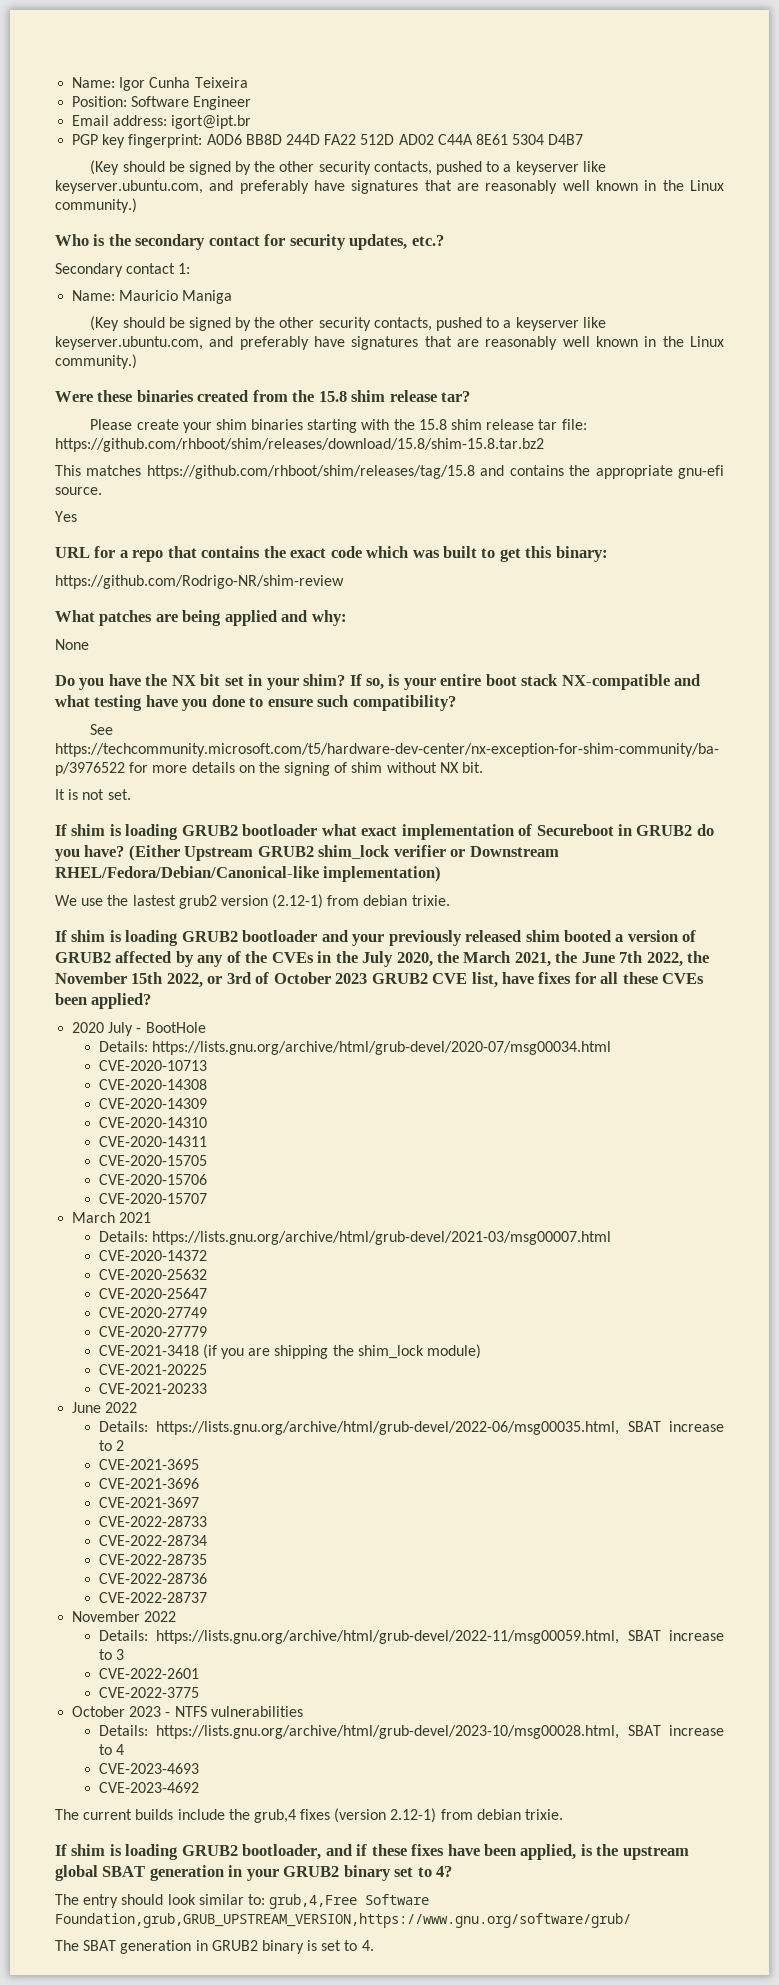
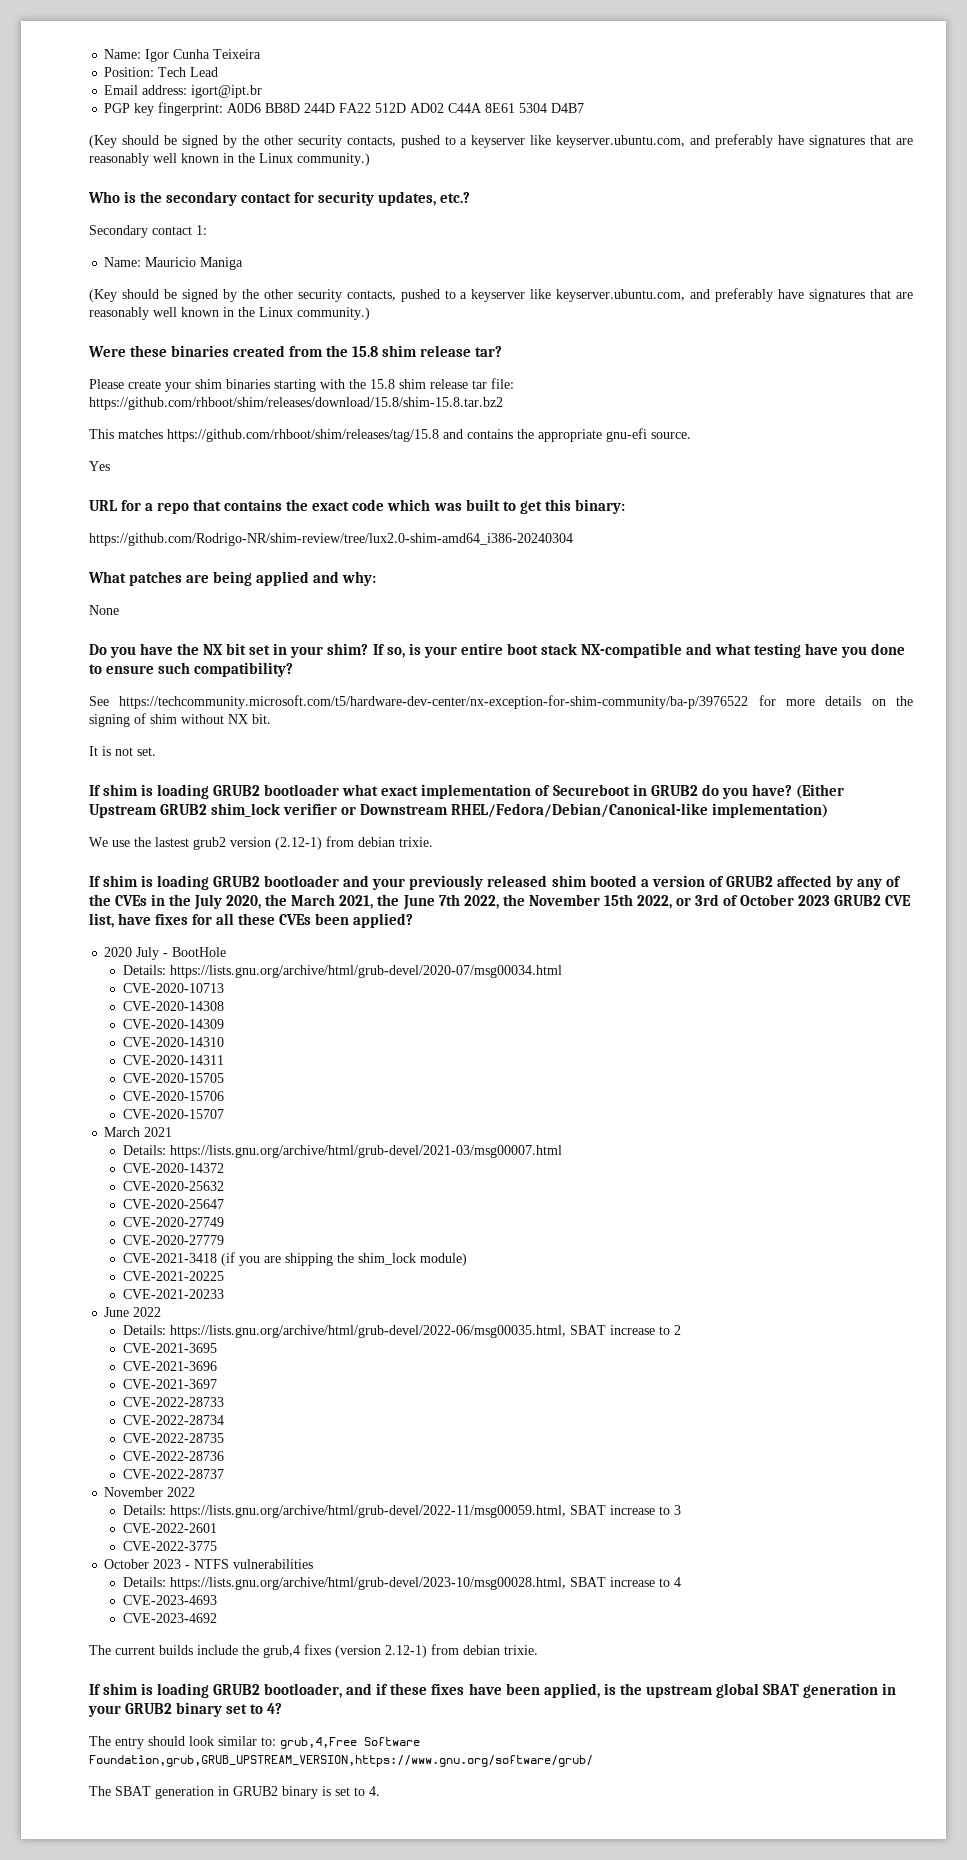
[131,96,252,110] Software Engineer -> [158,67,219,77] Tech Lead
[55,575,344,589] https://github.com/Rodrigo-NR/shim-review -> [89,533,573,546] https://github.com/Rodrigo-NR/shim-review/tree/lux2.0-shim-amd64_i386-20240304

